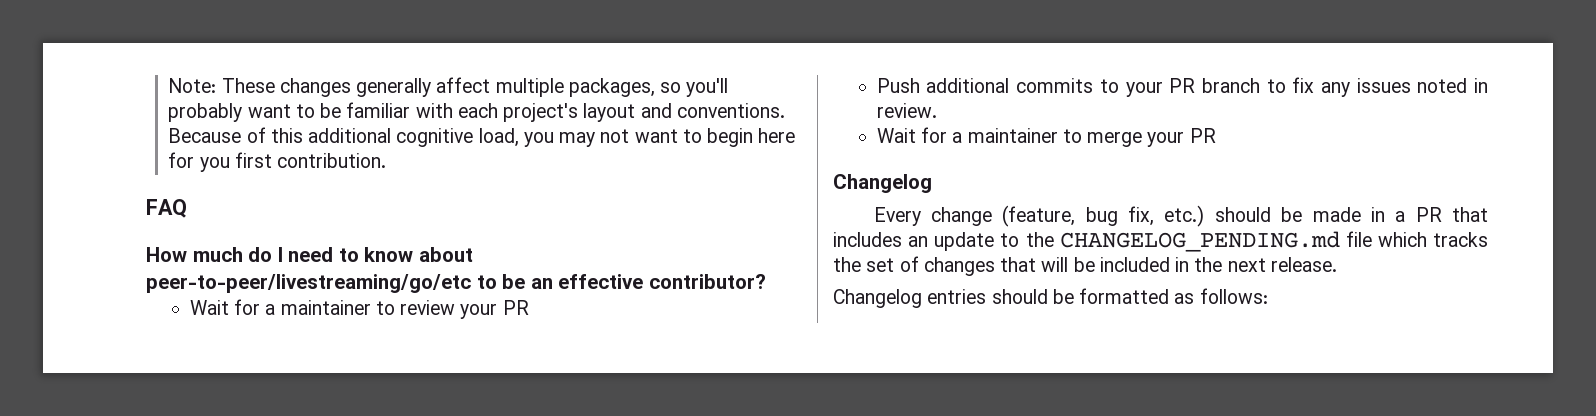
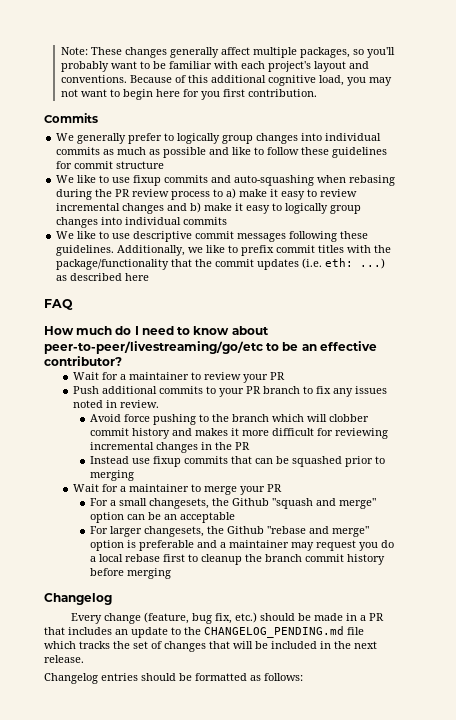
(387, 160) none -> [44,113,98,123] [56,133,382,144] [56,147,388,158] [56,161,165,169] [56,175,396,186] [56,188,358,200] [56,202,362,214] [56,217,228,228] [56,231,369,242] [56,245,392,256] [56,258,386,270] [56,273,150,281] // Commits // We generally prefer to logically group changes into individual commits as much as possible and like to follow these guidelines for commit structure // We like to use fixup commits and auto-squashing when rebasing during the PR review process to a) make it easy to review incremental changes and b) make it easy to logically group changes into individual commits // We like to use descriptive commit messages following these guidelines. Additionally, we like to prefix commit titles with the package/functionality that the commit updates (i.e. eth: ...) as described here
(937, 110) none -> [89,414,369,425] [89,428,388,439] [89,442,250,453] [89,456,385,467] [89,470,134,481] // Avoid force pushing to the branch which will clobber commit history and makes it more difficult for reviewing incremental changes in the PR // Instead use fixup commits that can be squashed prior to merging
(1216, 135) none -> [89,498,376,509] [89,512,235,523] [89,526,369,537] [89,540,394,551] [89,554,385,565] [89,568,171,579] // For a small changesets, the Github "squash and merge" option can be an acceptable // For larger changesets, the Github "rebase and merge" option is preferable and a maintainer may request you do a local rebase first to cleanup the branch commit history before merging

